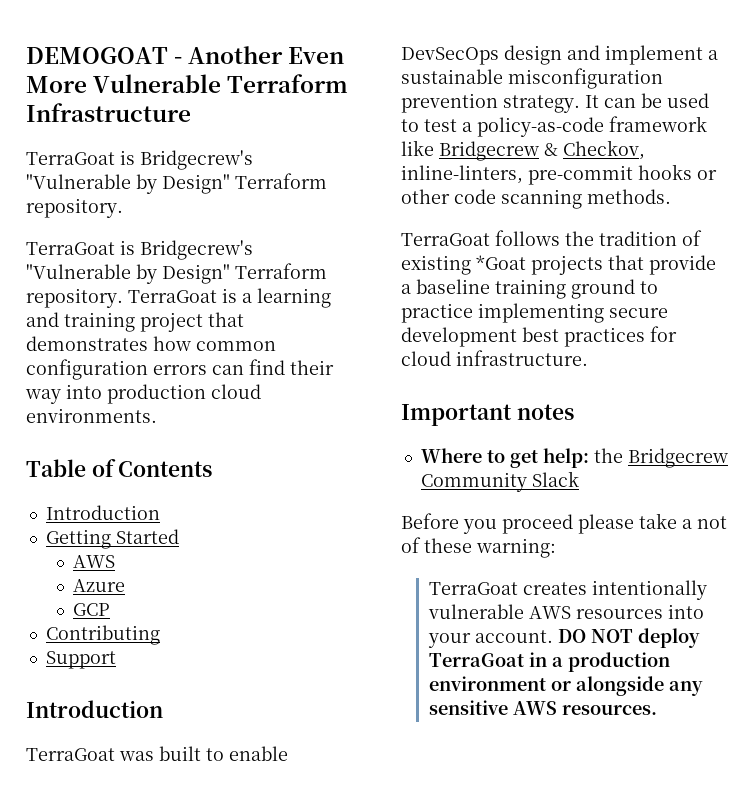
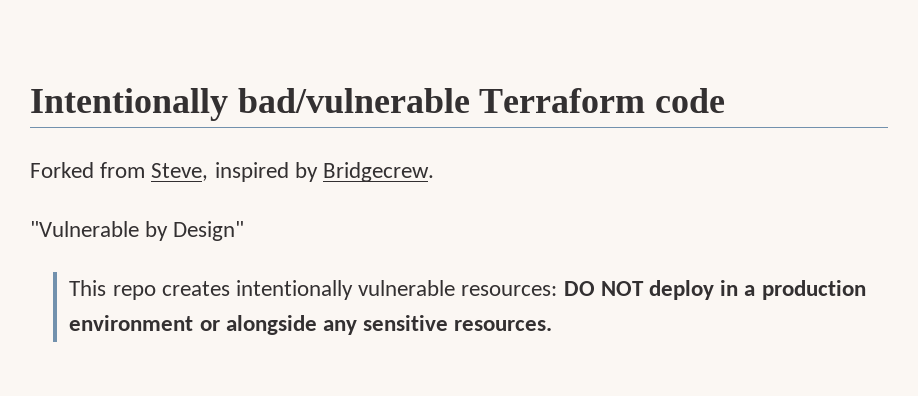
[26,46,345,64] [26,74,349,93] [26,103,191,122] [26,150,253,170] [26,173,327,194] [26,198,123,218] [26,240,253,260] [26,263,327,284] [26,288,331,308] [26,312,244,332] [26,336,276,351] [26,359,334,380] [25,384,261,404] [26,408,157,423] [26,459,213,477] [45,505,160,520] [45,529,179,549] [73,555,116,568] [73,579,126,592] [73,603,111,616] [45,625,160,645] [45,651,116,669] [26,700,163,718] [26,746,288,761] [401,45,718,65] [401,68,663,89] [401,93,709,113] [401,116,707,137] [401,140,645,161] [401,164,717,185] [401,189,671,209] [401,230,702,246] [401,255,716,275] [401,279,658,299] [401,303,668,323] [401,326,677,347] [401,350,588,366] [401,404,574,426] [420,448,728,468] [420,471,579,492] [401,513,727,534] [401,537,556,558] [428,580,707,600] [427,604,704,619] [427,630,553,648] DEMOGOAT - Another Even More Vulnerable Terraform Infrastructure // TerraGoat is Bridgecrew's "Vulnerable by Design" Terraform repository. // TerraGoat is Bridgecrew's "Vulnerable by Design" Terraform repository. TerraGoat is a learning and training project that demonstrates how common configuration errors can find their way into production cloud environments. // Table of Contents // Introduction // Getting Started // AWS // Azure // GCP // Contributing // Support // Introduction // TerraGoat was built to enable DevSecOps design and implement a sustainable misconfiguration prevention strategy. It can be used to test a policy-as-code framework like Bridgecrew & Checkov, inline-linters, pre-commit hooks or other code scanning methods. // TerraGoat follows the tradition of existing *Goat projects that provide a baseline training ground to practice implementing secure development best practices for cloud infrastructure. // Important notes // Where to get help: the Bridgecrew Community Slack // Before you proceed please take a not of these warning: // TerraGoat creates intentionally vulnerable AWS resources into your account. -> [30,88,726,121] [30,162,435,182] [30,221,245,241] [69,280,558,300] Intentionally bad/vulnerable Terraform code // Forked from Steve, inspired by Bridgecrew. // "Vulnerable by Design" // This repo creates intentionally vulnerable resources:
[428,653,524,667] TerraGoat -> (715, 290) none
[512,701,557,715] AWS -> (449, 323) none

